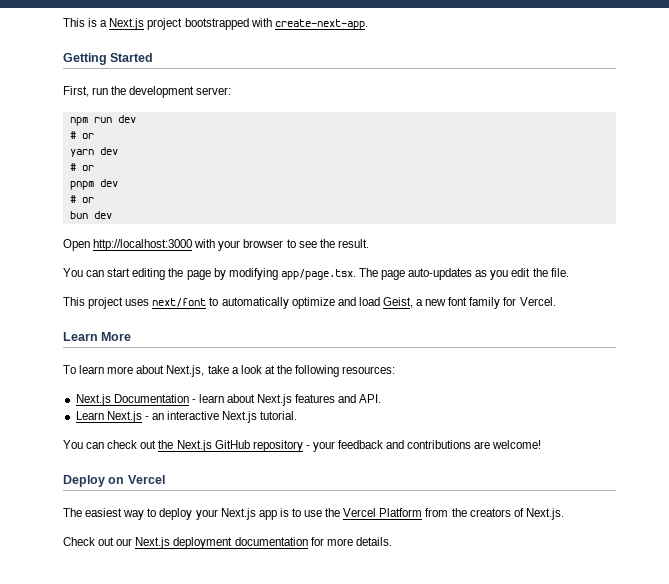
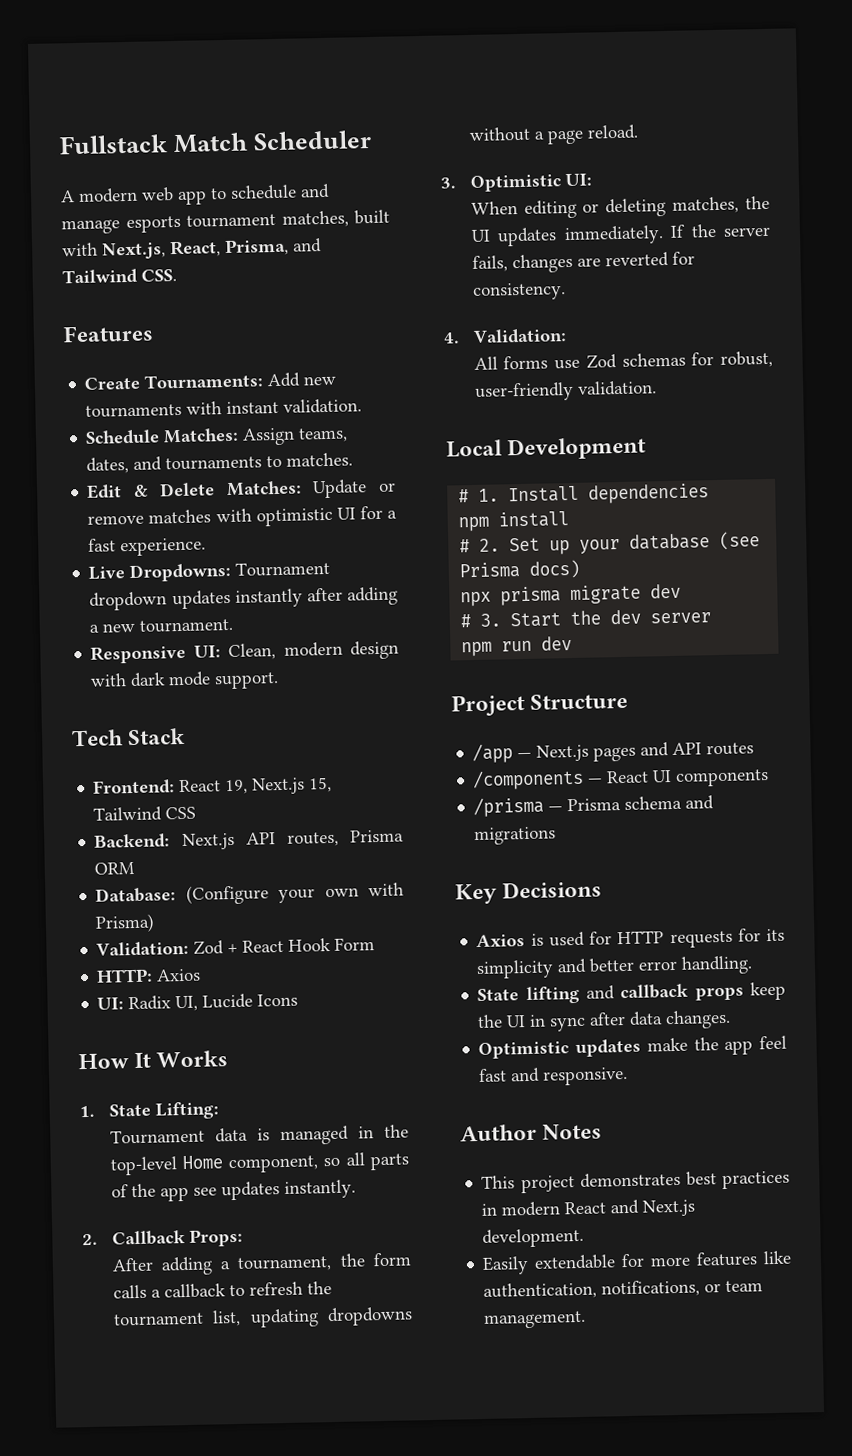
[63,18,368,30] [63,53,154,65] [63,86,232,98] [69,115,136,126] [69,131,94,139] [69,147,118,157] [69,163,94,171] [69,179,118,190] [69,195,94,203] [69,211,112,219] [63,239,369,251] [63,268,569,280] [63,297,556,309] [63,332,132,341] [63,365,396,377] [75,394,382,406] [75,411,298,423] [63,440,542,452] [63,475,165,487] [63,508,564,520] [63,537,392,549] This is a Next.js project bootstrapped with create-next-app. // Getting Started // First, run the development server: // npm run dev // # or // yarn dev // # or // pnpm dev // # or // bun dev // Open http://localhost:3000 with your browser to see the result. // You can start editing the page by modifying app/page.tsx. The page auto-updates as you edit the file. // This project uses next/font to automatically optimize and load Geist, a new font family for Vercel. // Learn More // To learn more about Next.js, take a look at the following resources: // Next.js Documentation - learn about Next.js features and API. // Learn Next.js - an interactive Next.js tutorial. // You can check out the Next.js GitHub repository - your feedback and contributions are welcome! // Deploy on Vercel // The easiest way to deploy your Next.js app is to use the Vercel Platform from the creators of Next.js. // Check out our Next.js deployment documentation for more details. -> [59,129,373,155] [60,183,330,205] [61,209,390,235] [62,238,322,260] [62,268,177,285] [63,324,154,343] [84,372,337,390] [85,398,363,418] [85,427,349,446] [86,452,354,474] [86,479,396,499] [87,505,397,527] [88,537,207,557] [88,560,331,583] [89,586,398,611] [89,618,234,633] [90,640,399,664] [90,671,280,690] [71,727,186,747] [93,776,333,795] [93,806,197,822] [94,829,404,851] [94,861,136,875] [95,882,404,905] [95,913,156,933] [96,937,376,957] [96,968,202,983] [97,993,299,1012] [78,1050,229,1070] [79,1101,219,1120] [109,1124,409,1146] [109,1152,410,1176] [110,1179,356,1202] [82,1228,243,1247] [111,1252,411,1276] [112,1281,332,1299] [112,1306,413,1328] [468,124,639,145] [440,173,592,192] [470,195,770,219] [470,223,771,247] [471,251,695,274] [471,282,566,301] [443,328,567,344] [473,350,773,370] [473,380,657,402] [446,436,647,461] [458,483,710,504] [458,511,570,532] [459,531,761,555] [459,559,581,579] [460,583,682,607] [460,609,712,628] [461,635,573,657] [451,692,629,717] [472,742,755,764] [472,768,770,791] [473,795,715,818] [474,826,557,846] [455,880,603,905] [476,928,785,949] [476,955,754,980] [477,981,786,1005] [477,1009,732,1032] [478,1035,787,1059] [478,1066,629,1086] [460,1123,603,1142] [481,1170,790,1194] [481,1199,697,1217] [482,1227,585,1248] [482,1250,792,1275] [483,1279,764,1300] [483,1310,587,1329] Fullstack Match Scheduler // A modern web app to schedule and manage esports tournament matches, built with Next.js, React, Prisma, and Tailwind CSS. // Features // Create Tournaments: Add new tournaments with instant validation. // Schedule Matches: Assign teams, dates, and tournaments to matches. // Edit & Delete Matches: Update or remove matches with optimistic UI for a fast experience. // Live Dropdowns: Tournament dropdown updates instantly after adding a new tournament. // Responsive UI: Clean, modern design with dark mode support. // Tech Stack // Frontend: React 19, Next.js 15, Tailwind CSS // Backend: Next.js API routes, Prisma ORM // Database: (Configure your own with Prisma) // Validation: Zod + React Hook Form // HTTP: Axios // UI: Radix UI, Lucide Icons // How It Works // 1. State Lifting: // Tournament data is managed in the top-level Home component, so all parts of the app see updates instantly. // 2. Callback Props: // After adding a tournament, the form calls a callback to refresh the tournament list, updating dropdowns without a page reload. // 3. Optimistic UI: // When editing or deleting matches, the UI updates immediately. If the server fails, changes are reverted for consistency. // 4. Validation: // All forms use Zod schemas for robust, user-friendly validation. // Local Development // # 1. Install dependencies // npm install // # 2. Set up your database (see Prisma docs) // npx prisma migrate dev // # 3. Start the dev server // npm run dev // Project Structure // /app — Next.js pages and API routes // /components — React UI components // /prisma — Prisma schema and migrations // Key Decisions // Axios is used for HTTP requests for its simplicity and better error handling. // State lifting and callback props keep the UI in sync after data changes. // Optimistic updates make the app feel fast and responsive. // Author Notes // This project demonstrates best practices in modern React and Next.js development. // Easily extendable for more features like authentication, notifications, or team management.

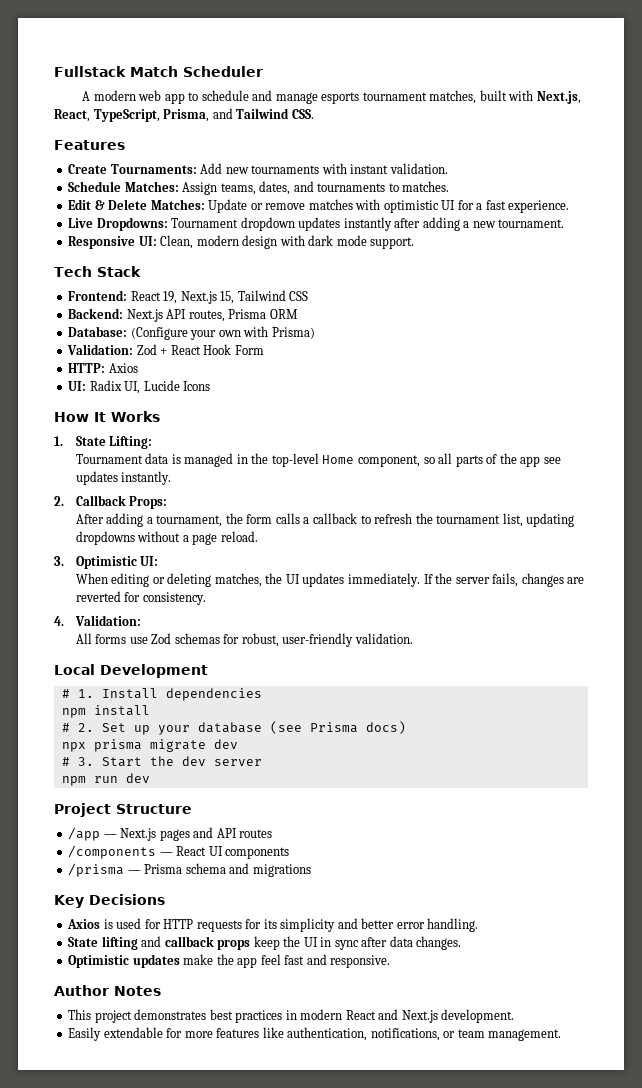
(221, 249) none -> [93,109,160,122] TypeScript,

